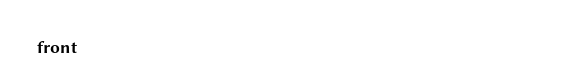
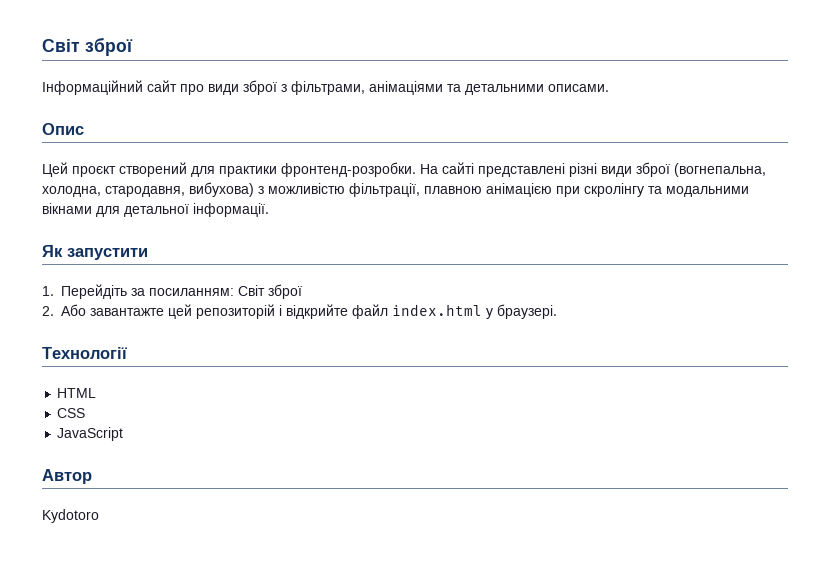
[37,41,77,53] front -> [42,37,133,56] [42,80,609,95] [42,123,84,135] [42,162,766,177] [42,182,749,197] [42,203,269,217] [42,245,148,260] [42,284,303,299] [42,304,558,319] [42,347,127,359] [57,388,97,398] [57,408,86,418] [57,427,124,441] [42,469,92,484] [42,509,99,523] Світ зброї // Інформаційний сайт про види зброї з фільтрами, анімаціями та детальними описами. // Опис // Цей проєкт створений для практики фронтенд-розробки. На сайті представлені різні види зброї (вогнепальна, холодна, стародавня, вибухова) з можливістю фільтрації, плавною анімацією при скролінгу та модальними вікнами для детальної інформації. // Як запустити // 1. Перейдіть за посиланням: Світ зброї // 2. Або завантажте цей репозиторій і відкрийте файл index.html у браузері. // Технології // HTML // CSS // JavaScript // Автор // Kydotoro

